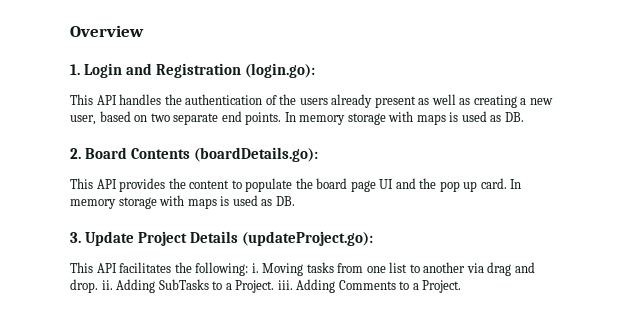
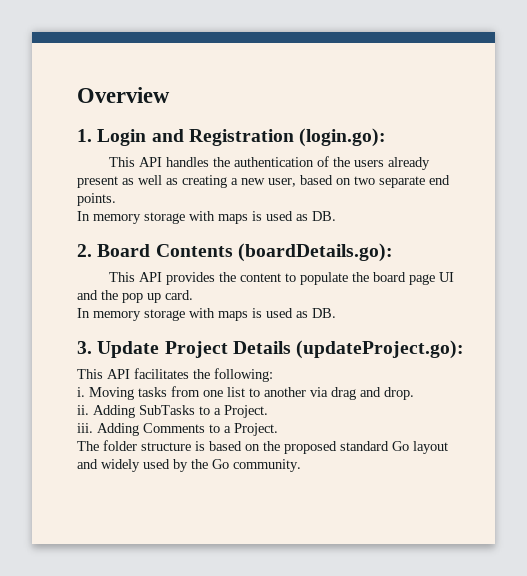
(282, 118) none -> (116, 199) //
(507, 183) none -> (193, 295) //
(249, 269) none -> (273, 375) //
(98, 286) none -> (414, 393) //
(275, 286) none -> (268, 411) //
(462, 286) none -> [77,440,448,454] [77,459,301,472] // The folder structure is based on the proposed standard Go layout and widely used by the Go community.

